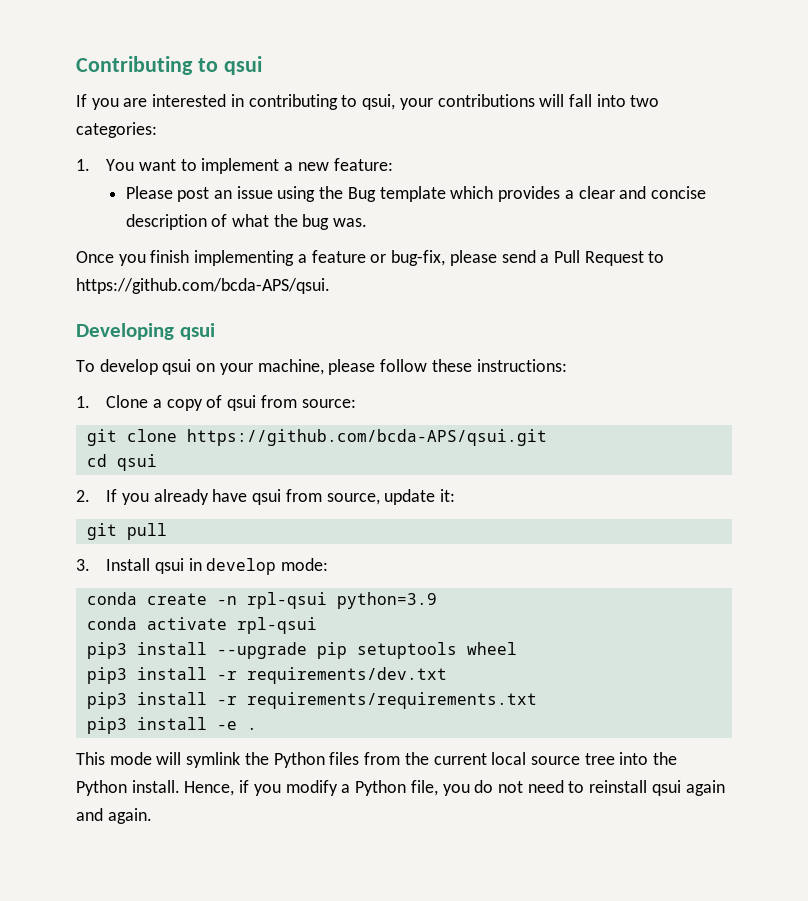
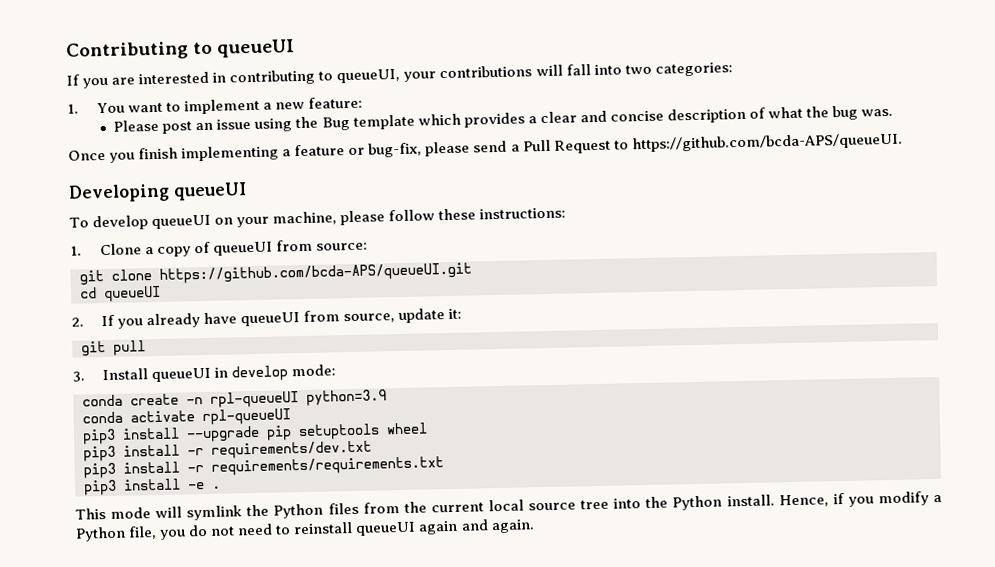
[223,56,262,75] qsui -> [216,39,296,58] queueUI
[362,94,396,110] qsui, -> [336,68,401,84] queueUI,
[76,278,330,294] https://github.com/bcda-APS/qsui. -> [631,132,903,153] https://github.com/bcda-APS/queueUI.
[179,323,215,340] qsui -> [172,182,247,201] queueUI
[162,359,192,375] qsui -> [151,214,212,230] queueUI
[227,395,257,411] qsui -> [212,241,273,256] queueUI
[186,429,547,446] https://github.com/bcda-APS/qsui.git -> [159,262,472,284] https://github.com/bcda-APS/queueUI.git
[116,454,157,471] qsui -> [103,285,161,303] queueUI
[252,489,282,505] qsui -> [239,312,300,327] queueUI
[155,558,185,574] qsui -> [150,367,211,383] queueUI
[246,592,327,609] rpl-qsui -> [210,391,299,408] rpl-queueUI
[236,617,317,634] rpl-qsui -> [202,408,291,426] rpl-queueUI
[651,780,681,796] qsui -> [355,521,417,536] queueUI

